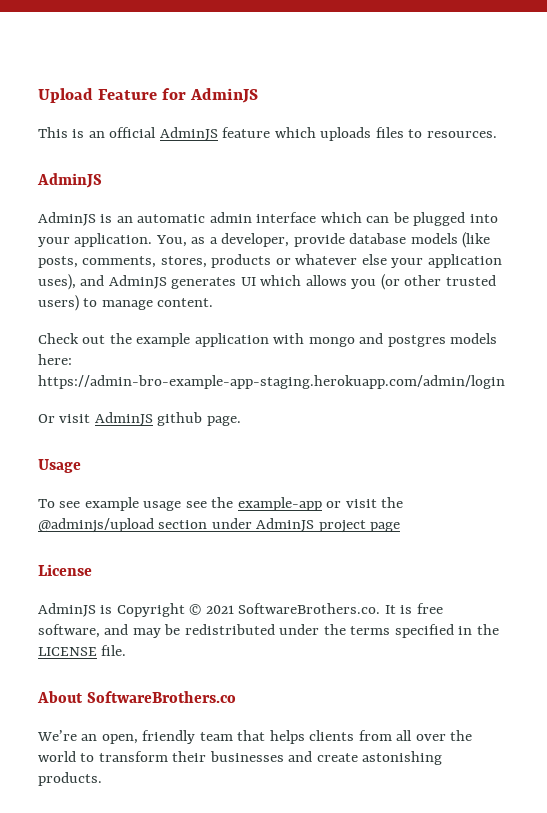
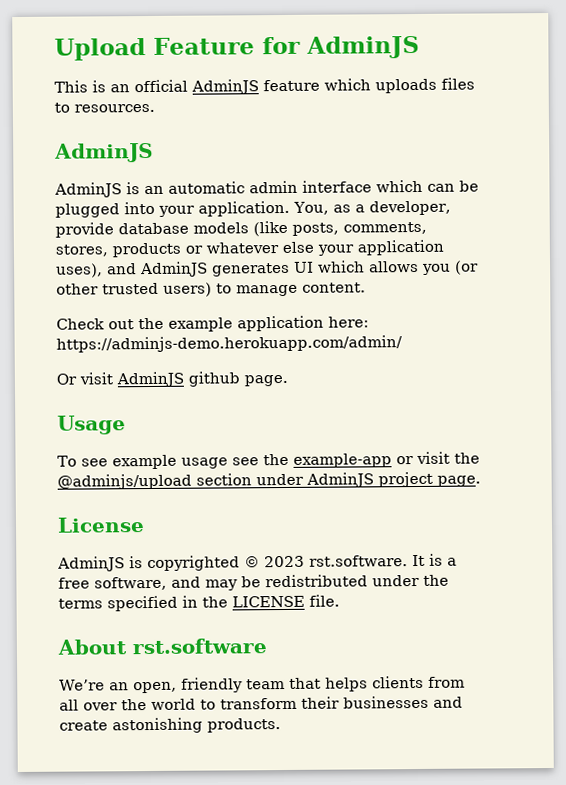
[273,333,498,347] [38,354,72,365] [38,375,505,389] with mongo and postgres models here: https://admin-bro-example-app-staging.herokuapp.com/admin/login -> [328,316,369,328] [56,335,403,353] here: https://adminjs-demo.herokuapp.com/admin/
[370,522,401,532] page -> [437,475,481,487] page.
[116,603,381,617] Copyright © 2021 SoftwareBrothers.co. -> [147,555,408,572] copyrighted © 2023 rst.software.
(413, 609) none -> [447,557,457,566] a
[86,691,236,703] SoftwareBrothers.co -> [132,638,267,655] rst.software

